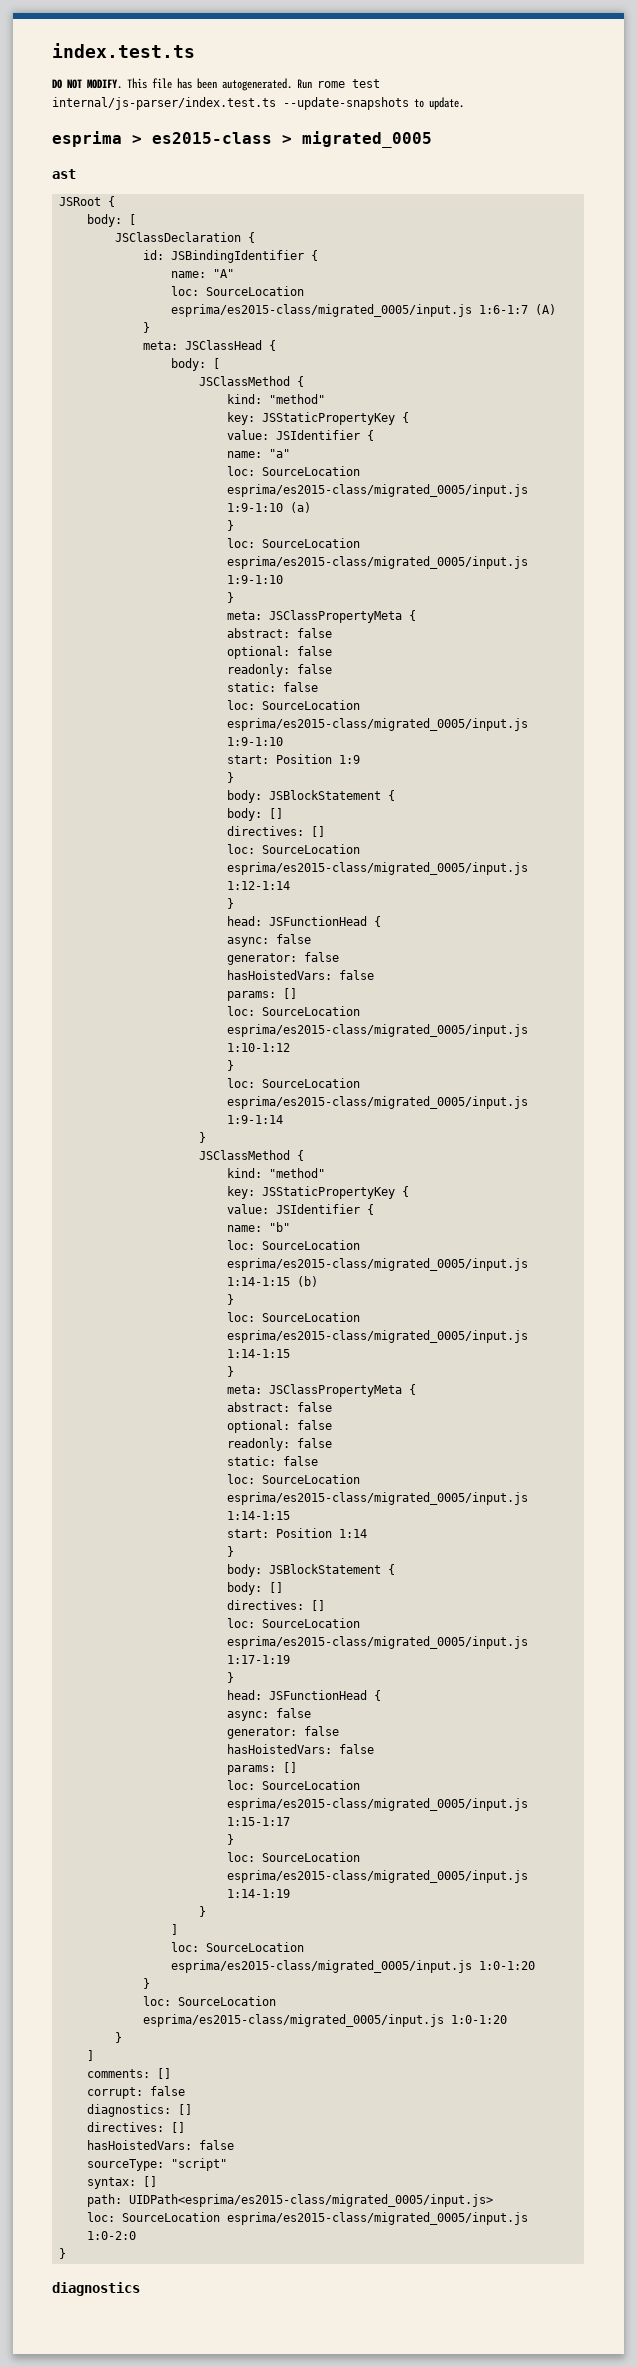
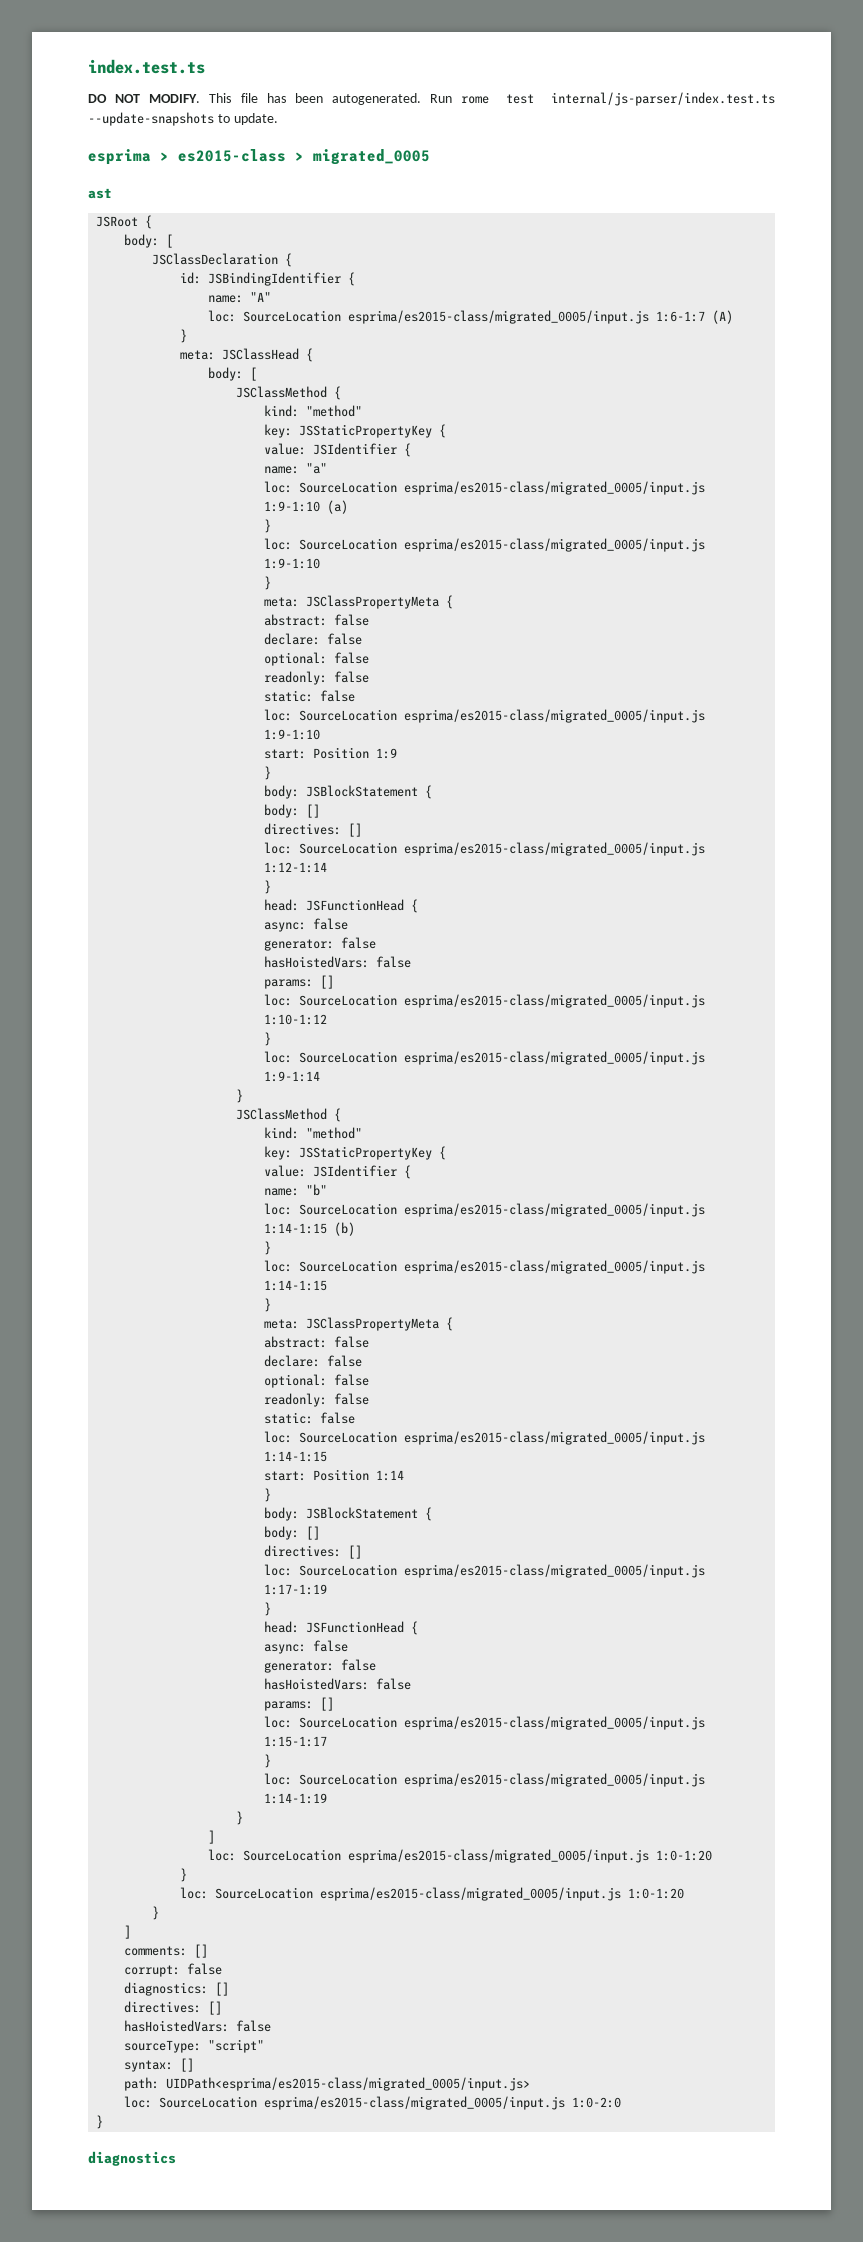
(333, 633) none -> [264,633,363,645] // declare: false
(333, 1407) none -> [264,1355,363,1367] // declare: false

